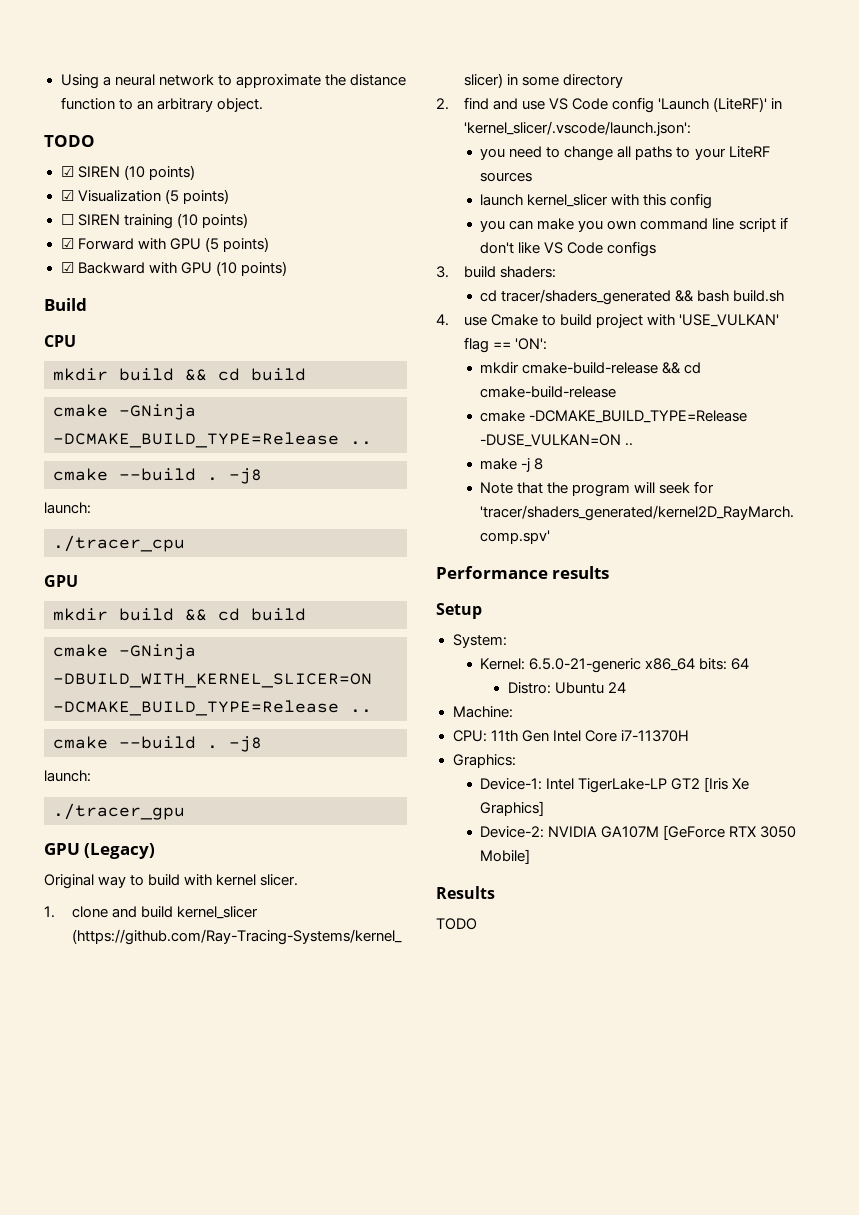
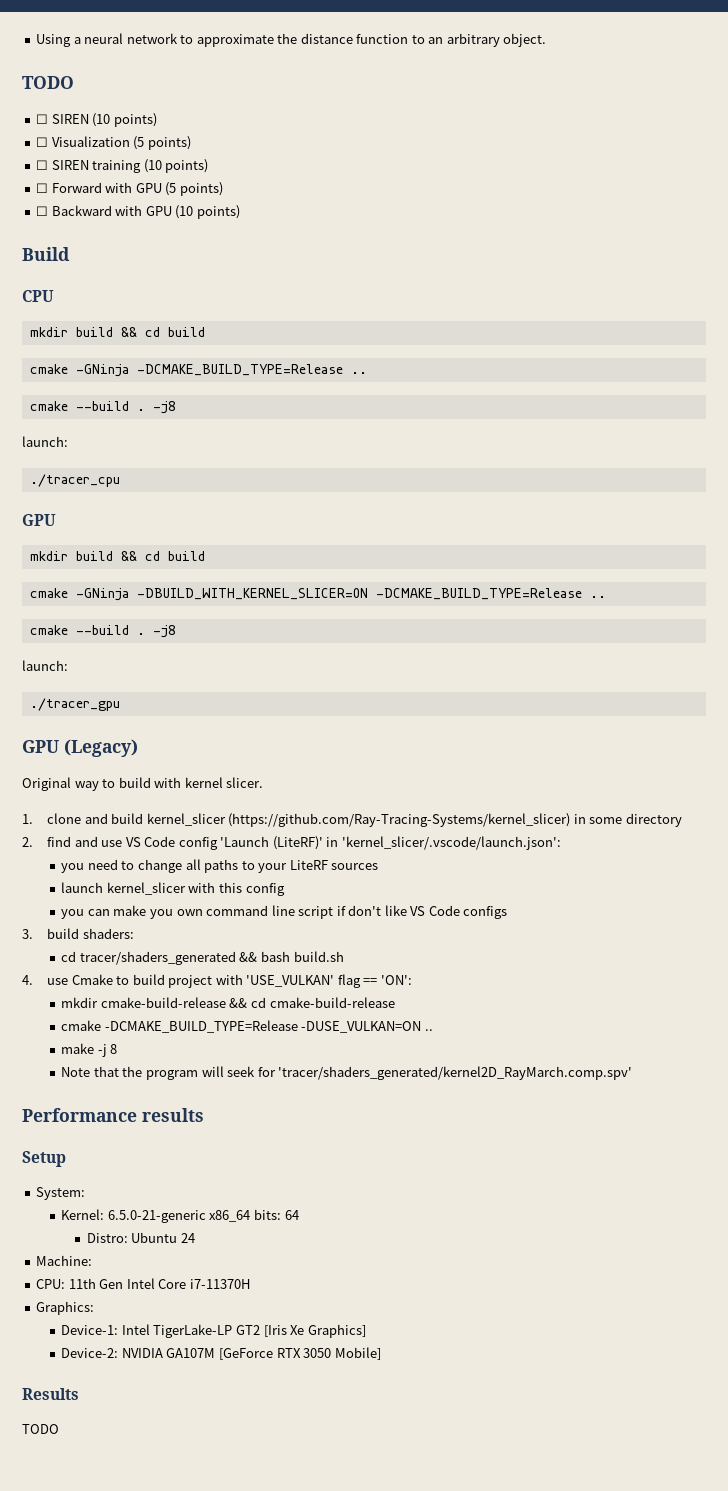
[60,166,74,177] ☑ -> [36,114,49,124] ☐
[60,190,74,201] ☑ -> [36,137,49,147] ☐
[60,238,74,249] ☑ -> [36,183,49,193] ☐
[60,262,74,273] ☑ -> [36,206,49,216] ☐

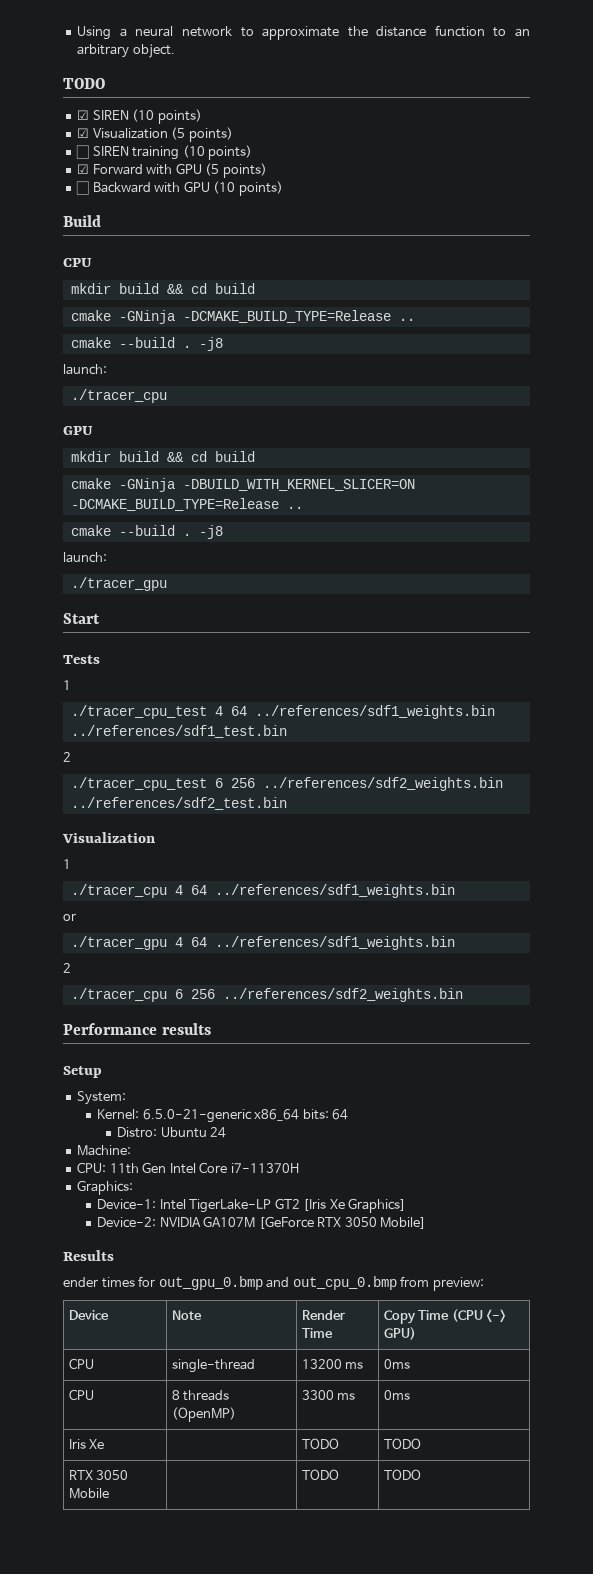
[36,114,49,124] ☐ -> [77,110,90,120] ☑
[36,137,49,147] ☐ -> [77,128,90,138] ☑
[36,183,49,193] ☐ -> [77,164,90,174] ☑
[22,739,138,757] [22,777,264,791] [22,813,682,827] [22,836,561,850] [61,859,379,873] [61,882,285,896] [61,905,508,919] [22,928,134,939] [61,951,344,965] [22,974,412,988] [61,997,395,1008] [61,1020,433,1033] [61,1043,118,1057] [61,1066,633,1080] GPU (Legacy) // Original way to build with kernel slicer. // 1. clone and build kernel_slicer (https://github.com/Ray-Tracing-Systems/kernel_slicer) in some directory // 2. find and use VS Code config 'Launch (LiteRF)' in 'kernel_slicer/.vscode/launch.json': // you need to change all paths to your LiteRF sources // launch kernel_slicer with this config // you can make you own command line script if don't like VS Code configs // 3. build shaders: // cd tracer/shaders_generated && bash build.sh // 4. use Cmake to build project with 'USE_VULKAN' flag == 'ON': // mkdir cmake-build-release && cd cmake-build-release // cmake -DCMAKE_BUILD_TYPE=Release -DUSE_VULKAN=ON .. // make -j 8 // Note that the program will seek for 'tracer/shaders_generated/kernel2D_RayMarch.comp.spv' -> [63,613,100,624] [63,655,100,664] [63,680,71,690] [70,705,495,719] [70,725,287,738] [63,752,71,762] [70,777,503,791] [70,797,287,810] [62,832,155,843] [63,859,71,869] [70,884,455,898] [63,913,76,921] [70,936,455,950] [63,963,71,973] [70,988,463,1002] Start // Tests // 1 // ./tracer_cpu_test 4 64 ../references/sdf1_weights.bin ../references/sdf1_test.bin // 2 // ./tracer_cpu_test 6 256 ../references/sdf2_weights.bin ../references/sdf2_test.bin // Visualization // 1 // ./tracer_cpu 4 64 ../references/sdf1_weights.bin // or // ./tracer_gpu 4 64 ../references/sdf1_weights.bin // 2 // ./tracer_cpu 6 256 ../references/sdf2_weights.bin
(79, 1394) none -> [63,1276,484,1291] [68,1310,109,1320] [171,1310,202,1320] [301,1310,345,1320] [301,1328,333,1338] [383,1309,507,1324] [383,1327,416,1340] [68,1358,94,1369] [171,1359,255,1373] [301,1359,364,1369] [383,1359,410,1369] [68,1389,94,1400] [171,1390,230,1401] [171,1407,236,1422] [301,1390,356,1400] [383,1390,410,1400] [68,1439,105,1449] [301,1438,339,1449] [383,1438,421,1449] [68,1470,129,1480] [68,1488,109,1499] [301,1469,339,1480] ender times for out_gpu_0.bmp and out_cpu_0.bmp from preview: // Device | Note | Render Time | Copy Time (CPU <-> GPU) // CPU | single-thread | 13200 ms | 0ms // CPU | 8 threads (OpenMP) | 3300 ms | 0ms // Iris Xe | | TODO | TODO // RTX 3050 Mobile | | TODO |

